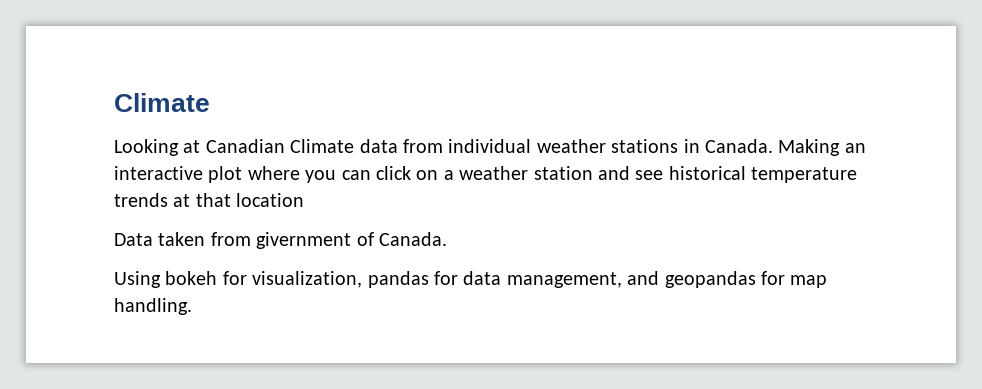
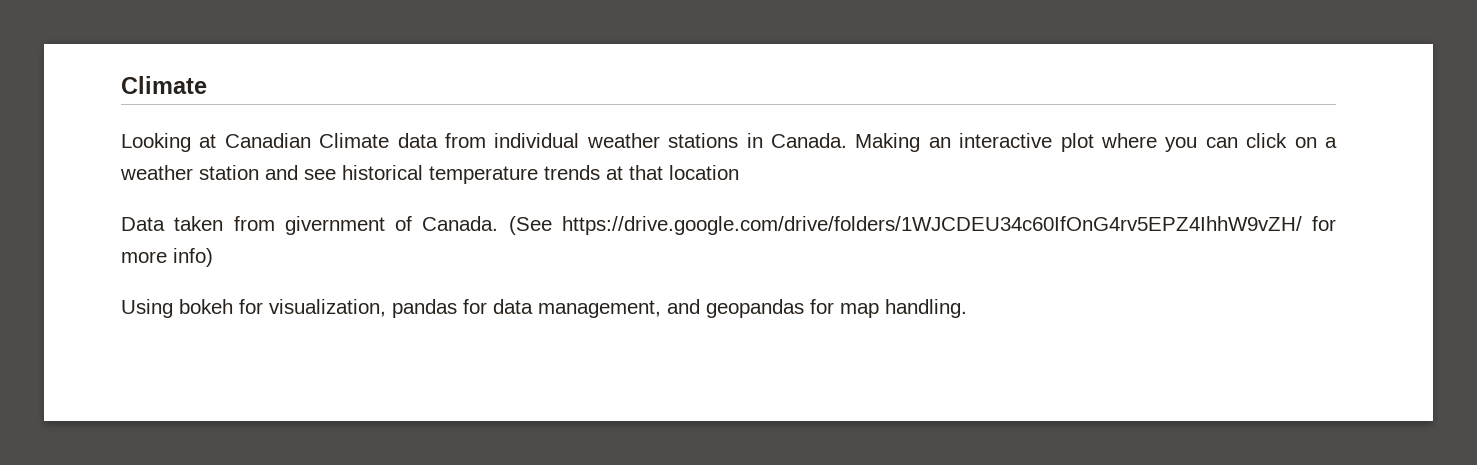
(447, 239) none -> [508,216,1336,235] [121,248,213,267] (See https://drive.google.com/drive/folders/1WJCDEU34c60IfOnG4rv5EPZ4IhhW9vZH/ for more info)

